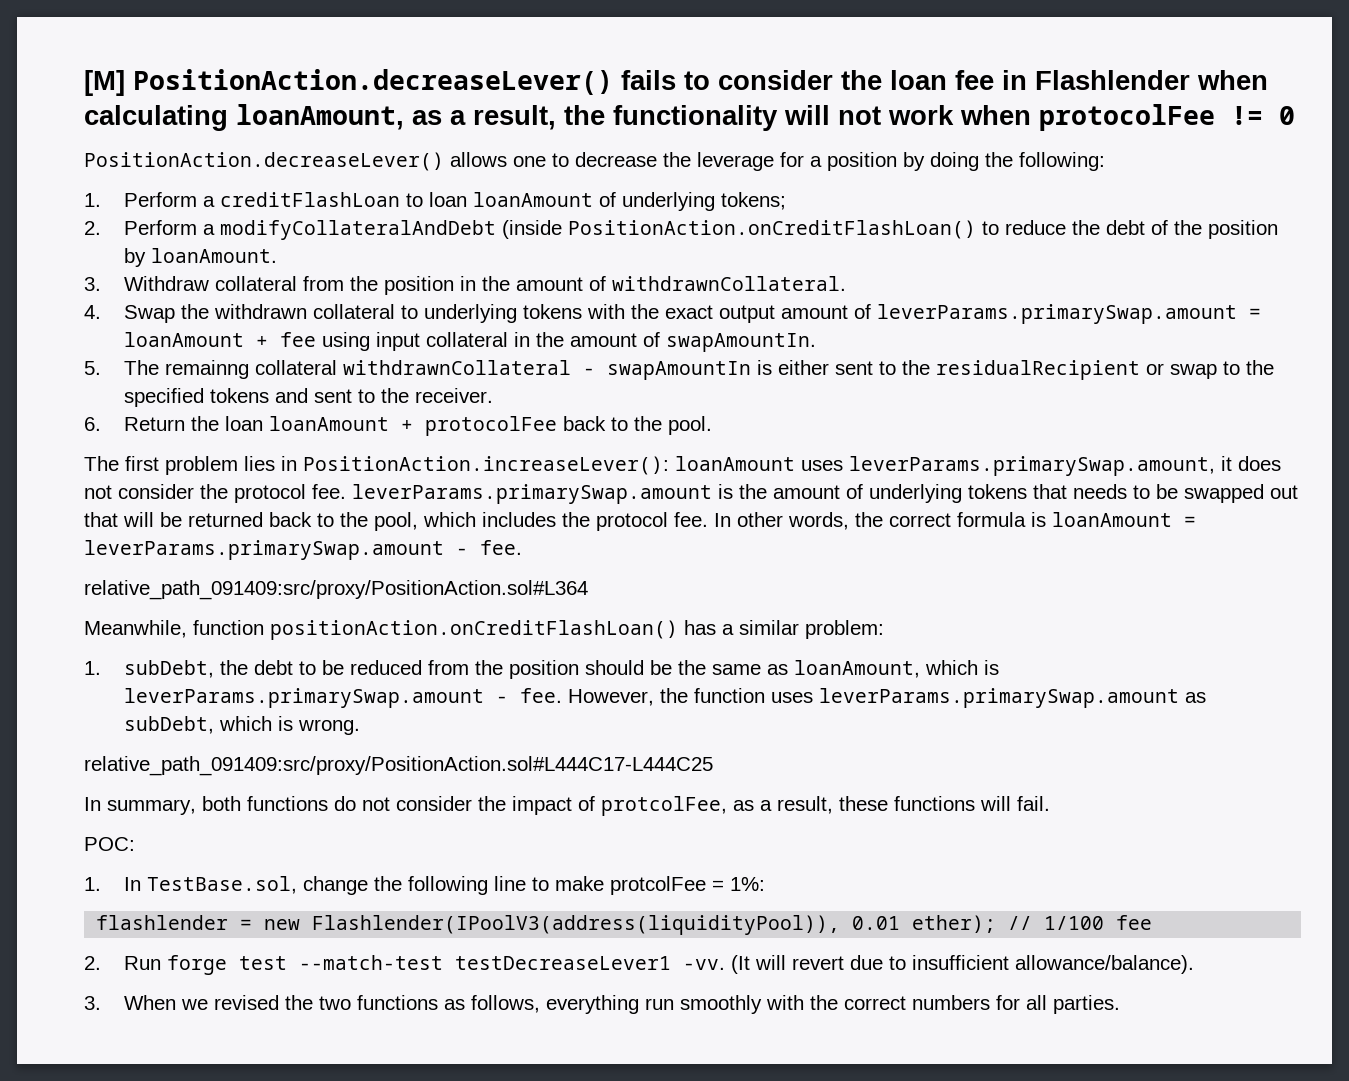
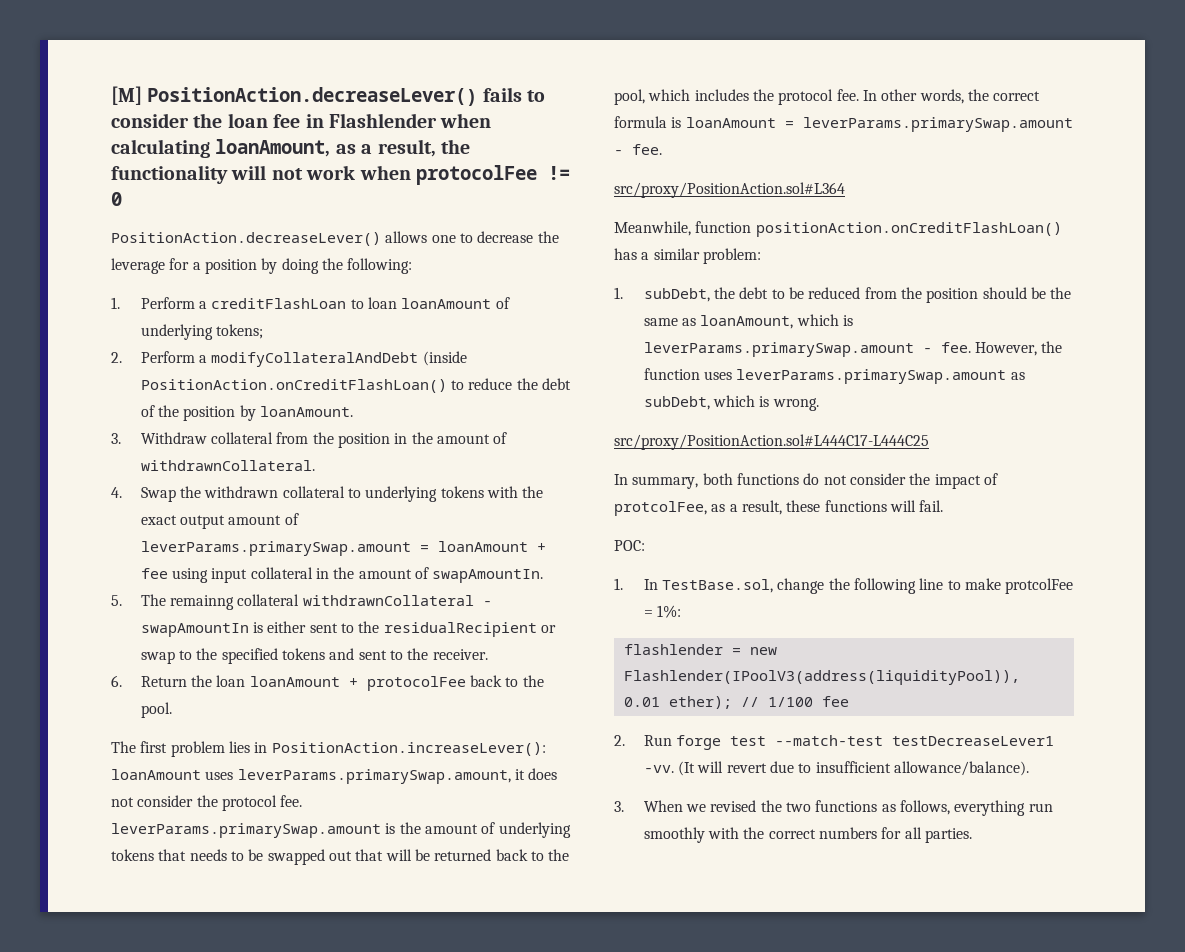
[84,580,588,600] relative_path_091409:src/proxy/PositionAction.sol#L364 -> [614,182,845,198] src/proxy/PositionAction.sol#L364
[84,756,713,776] relative_path_091409:src/proxy/PositionAction.sol#L444C17-L444C25 -> [614,434,929,450] src/proxy/PositionAction.sol#L444C17-L444C25

